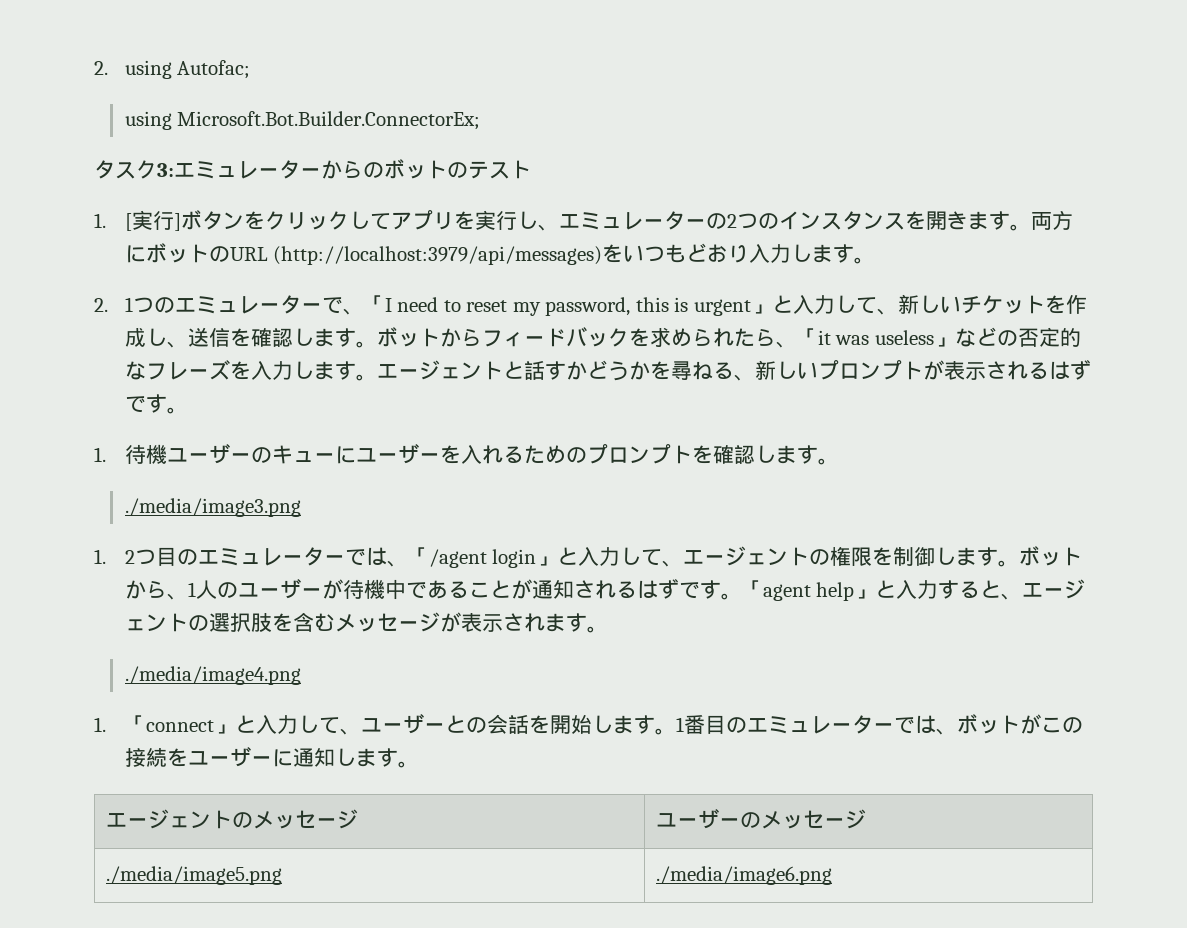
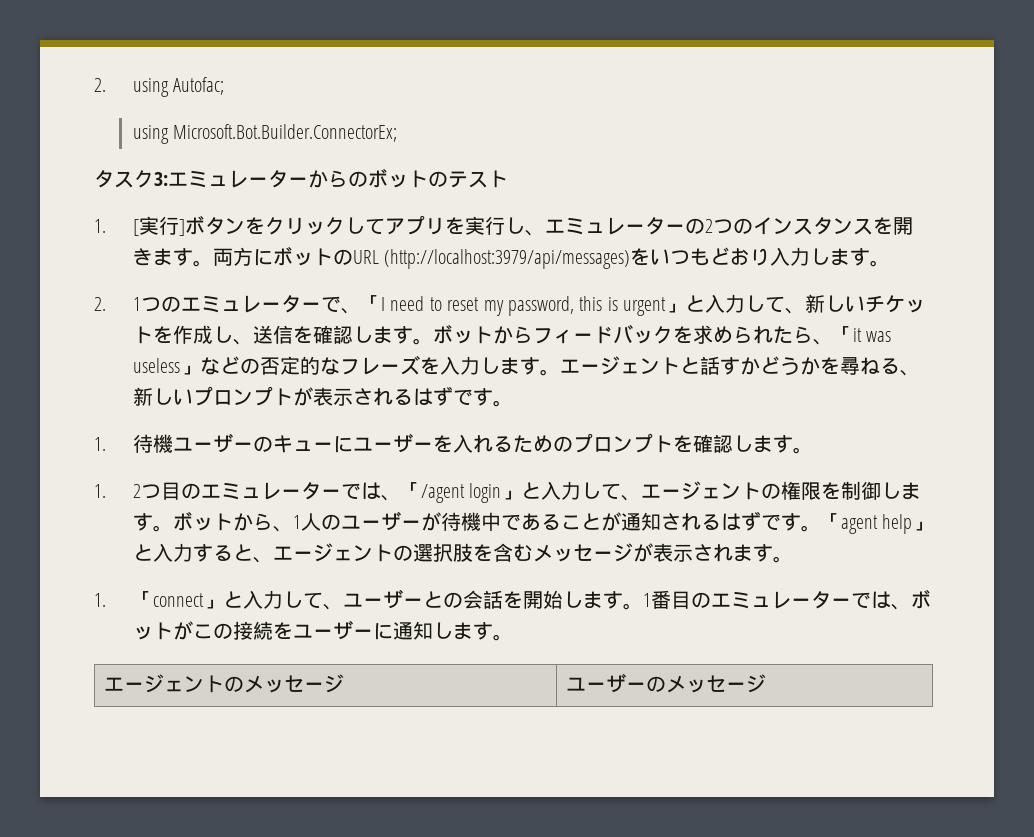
[124,498,301,517] // ./media/image3.png -> (814, 450) none
[124,666,301,685] // ./media/image4.png -> (794, 559) none
[106,866,283,885] [656,866,833,885] // ./media/image5.png | ./media/image6.png -> (767, 683) none

